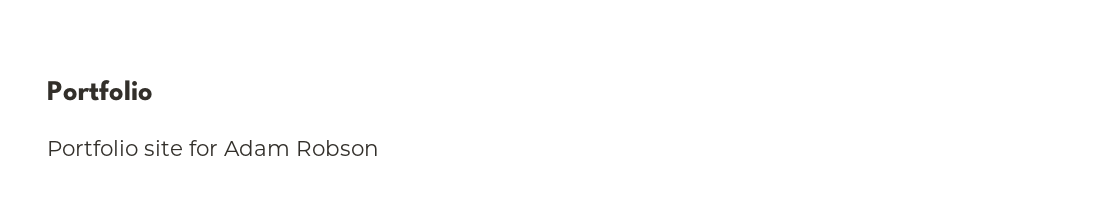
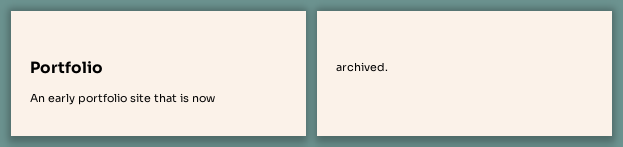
[47,140,379,156] Portfolio site for Adam Robson -> [30,93,215,105] [336,62,388,72] An early portfolio site that is now archived.

